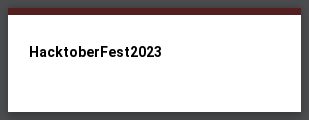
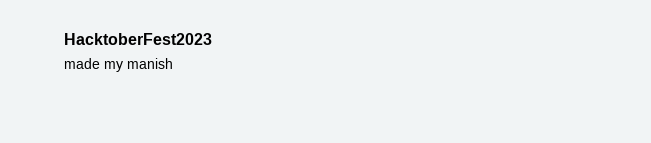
(162, 51) none -> [64,58,173,72] // made my manish

